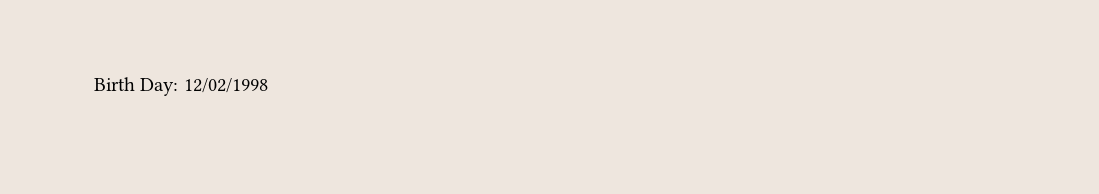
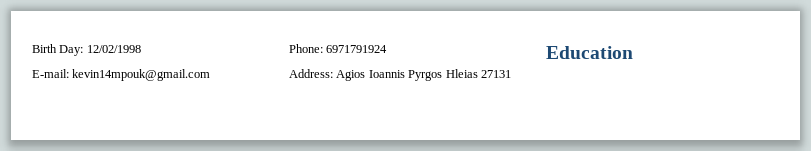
(268, 85) none -> [32,69,211,81] [289,44,388,53] [289,69,511,81] [546,46,633,59] // E-mail: kevin14mpouk@gmail.com // Phone: 6971791924 // Address: Agios Ioannis Pyrgos Hleias 27131 // Education

